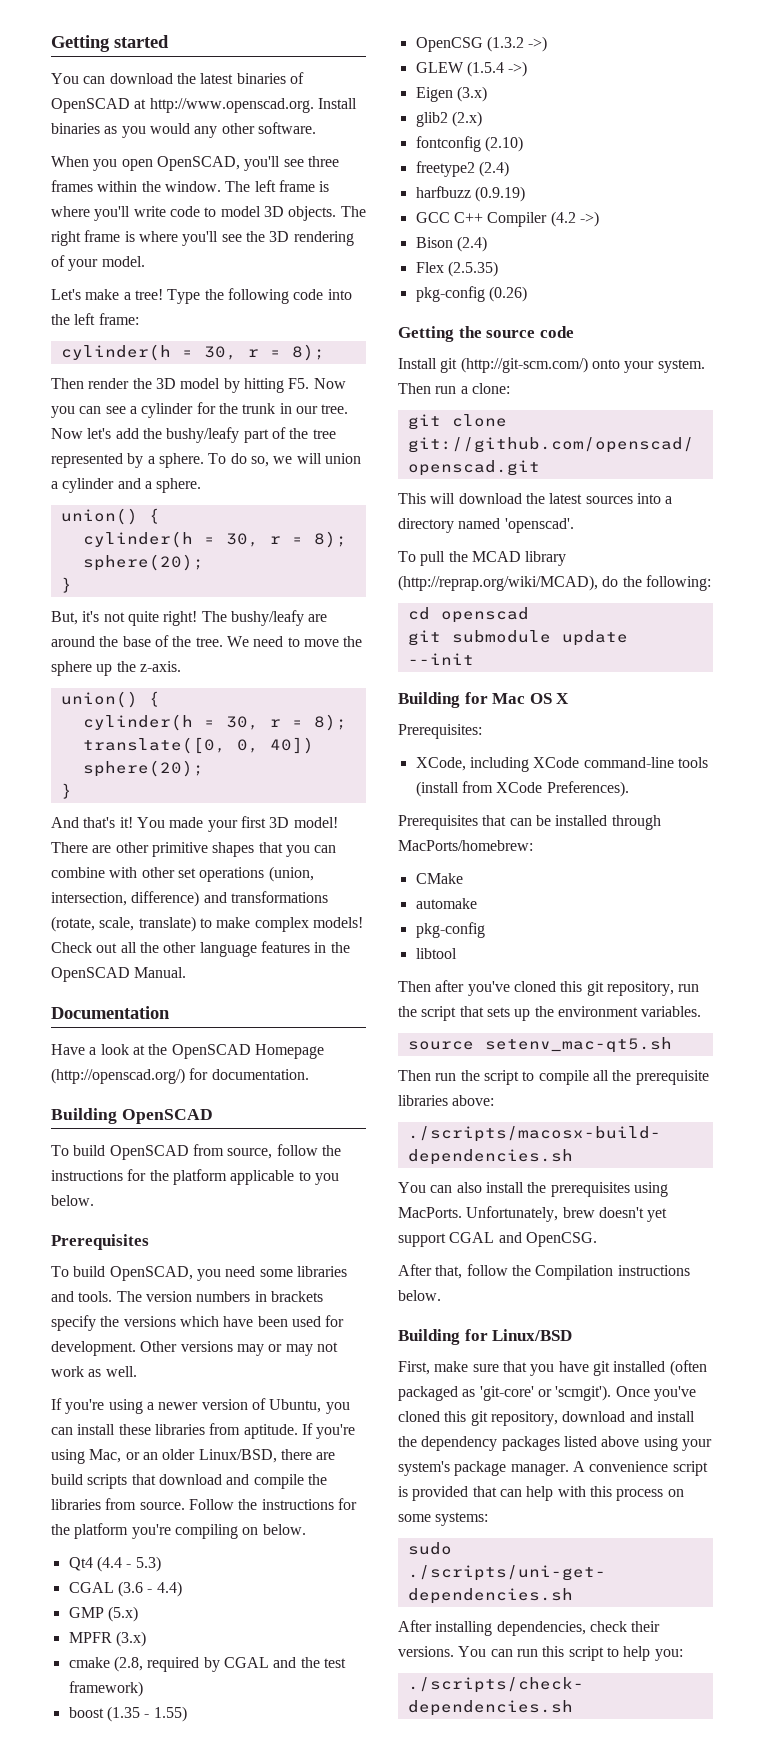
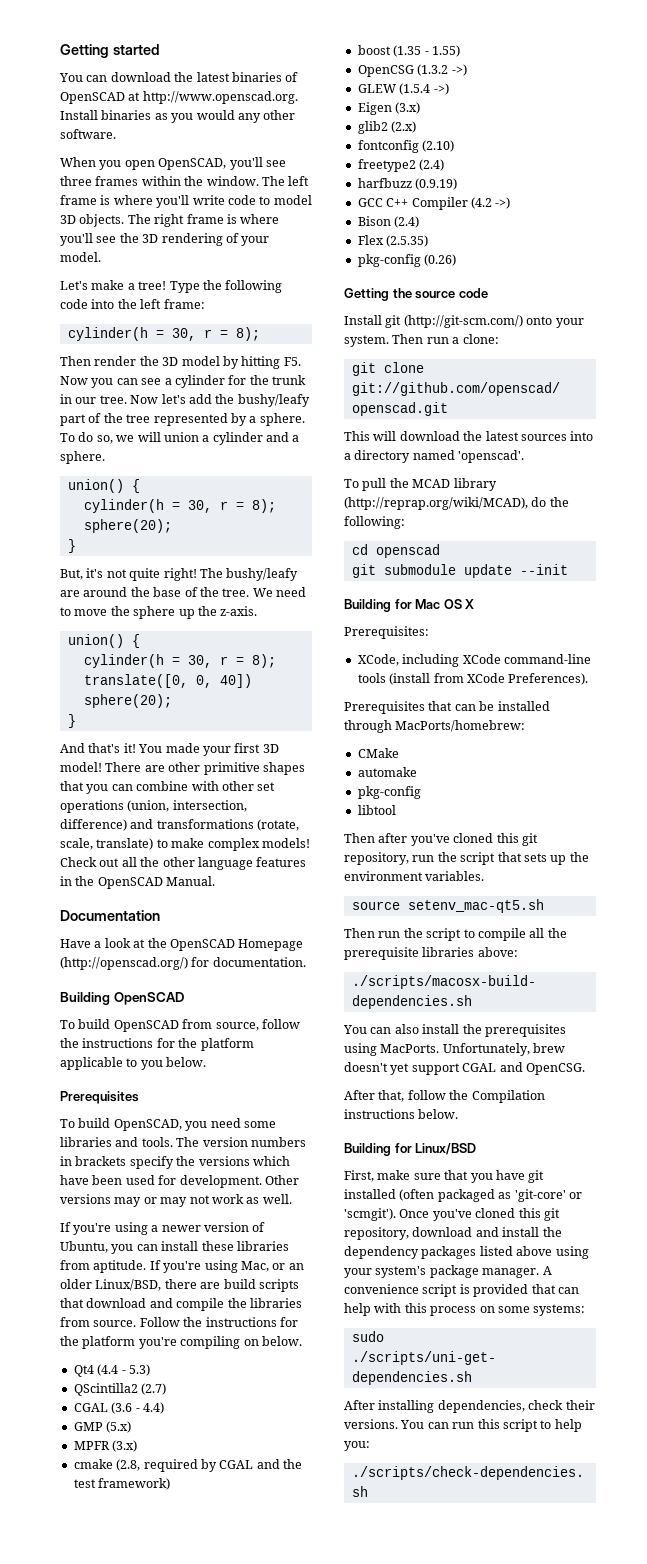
(161, 1564) none -> [73,1383,167,1396] // QScintilla2 (2.7)

